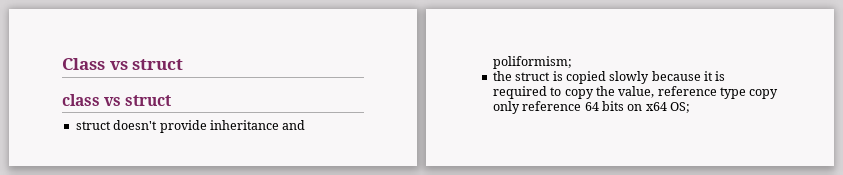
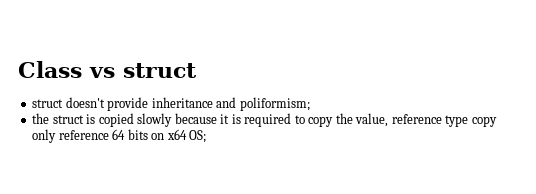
[62,94,172,106] // class vs struct -> (197, 70) none

